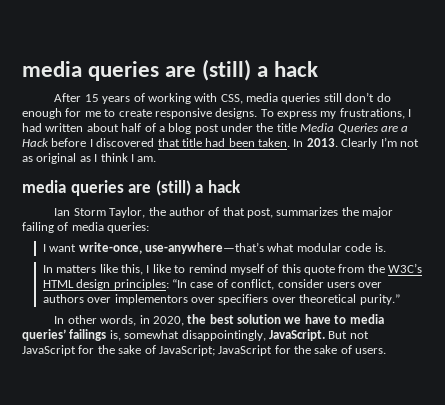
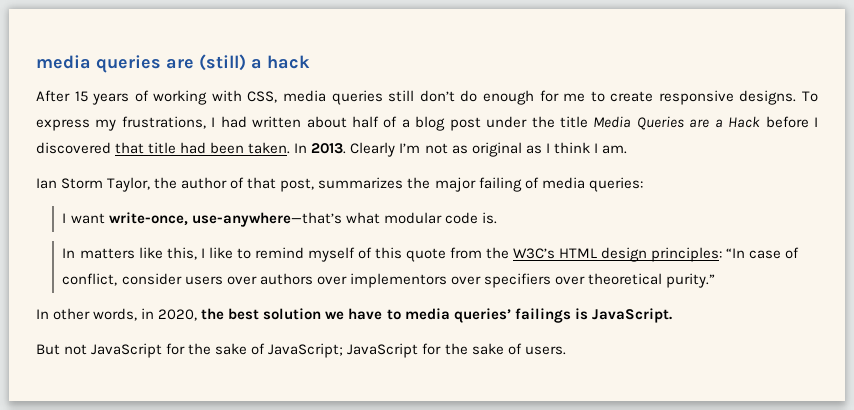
[22,180,241,196] // media queries are (still) a hack -> (627, 149) none
[109,330,266,341] is, somewhat disappointingly, -> [574,308,588,320] is
(325, 335) none -> (672, 315) //

